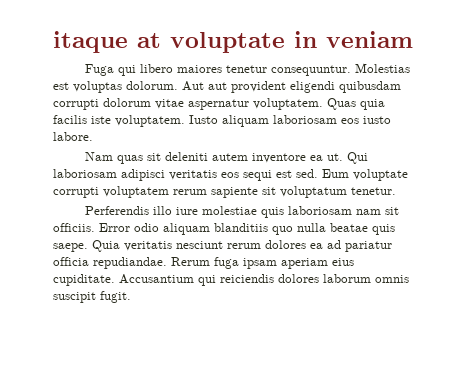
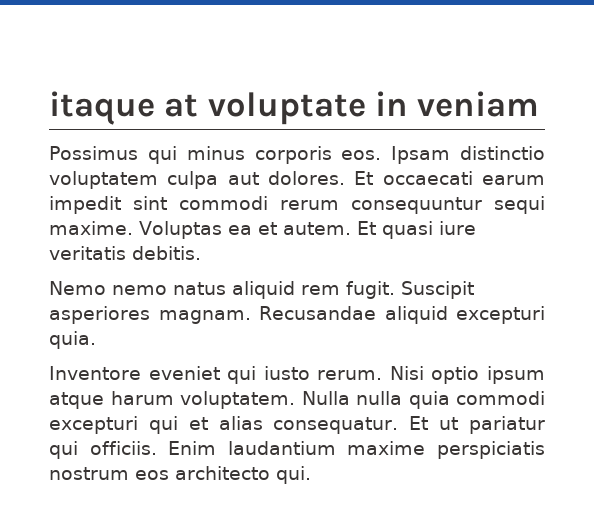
[85,63,411,76] [53,81,401,93] [53,98,385,110] [53,115,391,127] [53,132,93,141] [85,152,369,164] [53,169,408,181] [53,186,396,198] [85,206,400,218] [53,223,395,235] [53,240,392,252] [53,257,354,269] [53,274,409,286] [53,291,131,303] Fuga qui libero maiores tenetur consequuntur. Molestias est voluptas dolorum. Aut aut provident eligendi quibusdam corrupti dolorum vitae aspernatur voluptatem. Quas quia facilis iste voluptatem. Iusto aliquam laboriosam eos iusto labore. // Nam quas sit deleniti autem inventore ea ut. Qui laboriosam adipisci veritatis eos sequi est sed. Eum voluptate corrupti voluptatem rerum sapiente sit voluptatum tenetur. // Perferendis illo iure molestiae quis laboriosam nam sit officiis. Error odio aliquam blanditiis quo nulla beatae quis saepe. Quia veritatis nesciunt rerum dolores ea ad pariatur officia repudiandae. Rerum fuga ipsam aperiam eius cupiditate. Accusantium qui reiciendis dolores laborum omnis suscipit fugit. -> [49,146,545,164] [49,171,545,189] [49,196,545,214] [49,221,476,239] [49,246,201,260] [49,281,474,299] [49,306,545,324] [49,331,96,349] [49,366,545,384] [49,391,545,409] [49,416,545,434] [49,441,545,459] [49,466,311,484] Possimus qui minus corporis eos. Ipsam distinctio voluptatem culpa aut dolores. Et occaecati earum impedit sint commodi rerum consequuntur sequi maxime. Voluptas ea et autem. Et quasi iure veritatis debitis. // Nemo nemo natus aliquid rem fugit. Suscipit asperiores magnam. Recusandae aliquid excepturi quia. // Inventore eveniet qui iusto rerum. Nisi optio ipsum atque harum voluptatem. Nulla nulla quia commodi excepturi qui et alias consequatur. Et ut pariatur qui officiis. Enim laudantium maxime perspiciatis nostrum eos architecto qui.

